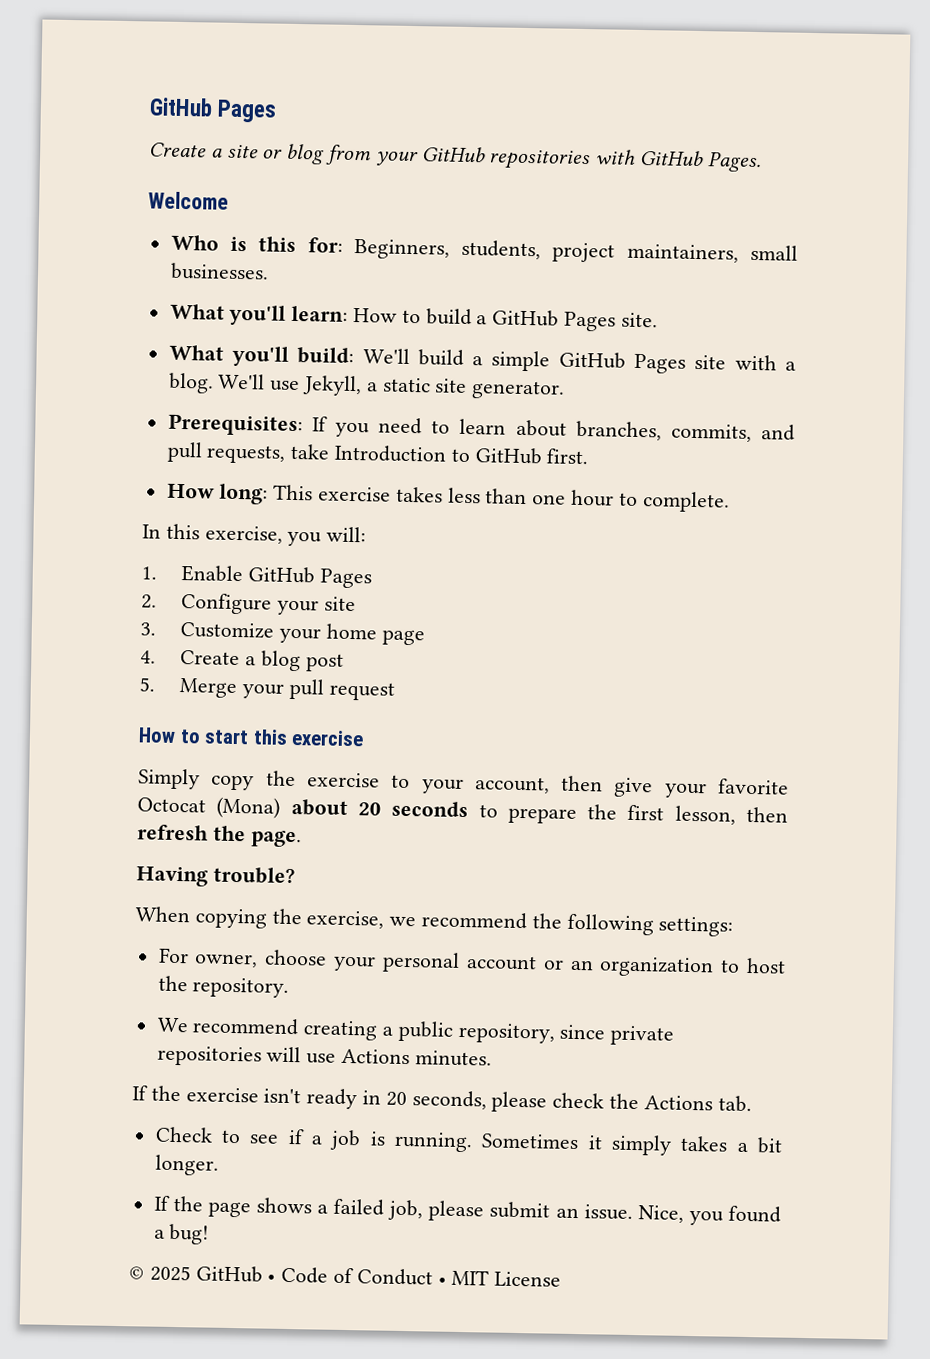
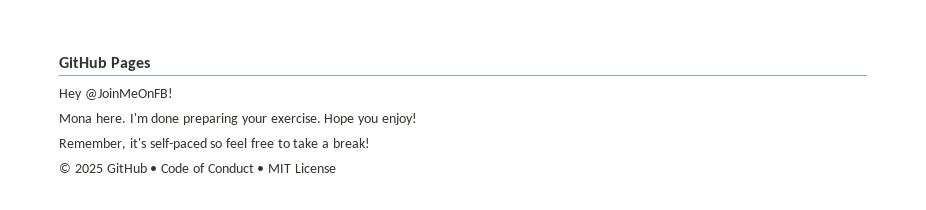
[149,97,278,123] [149,142,762,173] [148,191,229,210] [170,234,798,263] [169,262,269,281] [169,303,658,332] [168,344,796,374] [167,372,566,400] [167,413,795,442] [166,441,590,465] [166,483,730,513] [142,523,367,547] [141,565,373,589] [141,593,357,616] [140,622,425,646] [140,650,344,672] [139,677,395,701] [138,727,365,747] [138,768,789,799] [137,796,788,825] [137,824,302,848] [136,866,295,887] [135,906,734,937] [158,947,786,978] [157,975,290,998] [156,1017,675,1046] [156,1045,492,1067] [132,1085,752,1113] [154,1126,784,1156] [154,1154,219,1176] [153,1195,781,1226] [153,1223,210,1245] GitHub Pages // Create a site or blog from your GitHub repositories with GitHub Pages. // Welcome // Who is this for: Beginners, students, project maintainers, small businesses. // What you'll learn: How to build a GitHub Pages site. // What you'll build: We'll build a simple GitHub Pages site with a blog. We'll use Jekyll, a static site generator. // Prerequisites: If you need to learn about branches, commits, and pull requests, take Introduction to GitHub first. // How long: This exercise takes less than one hour to complete. // In this exercise, you will: // 1. Enable GitHub Pages // 2. Configure your site // 3. Customize your home page // 4. Create a blog post // 5. Merge your pull request // How to start this exercise // Simply copy the exercise to your account, then give your favorite Octocat (Mona) about 20 seconds to prepare the first lesson, then refresh the page. // Having trouble? // When copying the exercise, we recommend the following settings: // For owner, choose your personal account or an organization to host the repository. // We recommend creating a public repository, since private repositories will use Actions minutes. // If the exercise isn't ready in 20 seconds, please check the Actions tab. // Check to see if a job is running. Sometimes it simply takes a bit longer. // If the page shows a failed job, please submit an issue. Nice, you found a bug! -> [59,57,151,71] [59,88,173,100] [59,113,418,125] [59,138,371,150] GitHub Pages // Hey @JoinMeOnFB! // Mona here. I'm done preparing your exercise. Hope you enjoy! // Remember, it's self-paced so feel free to take a break!

